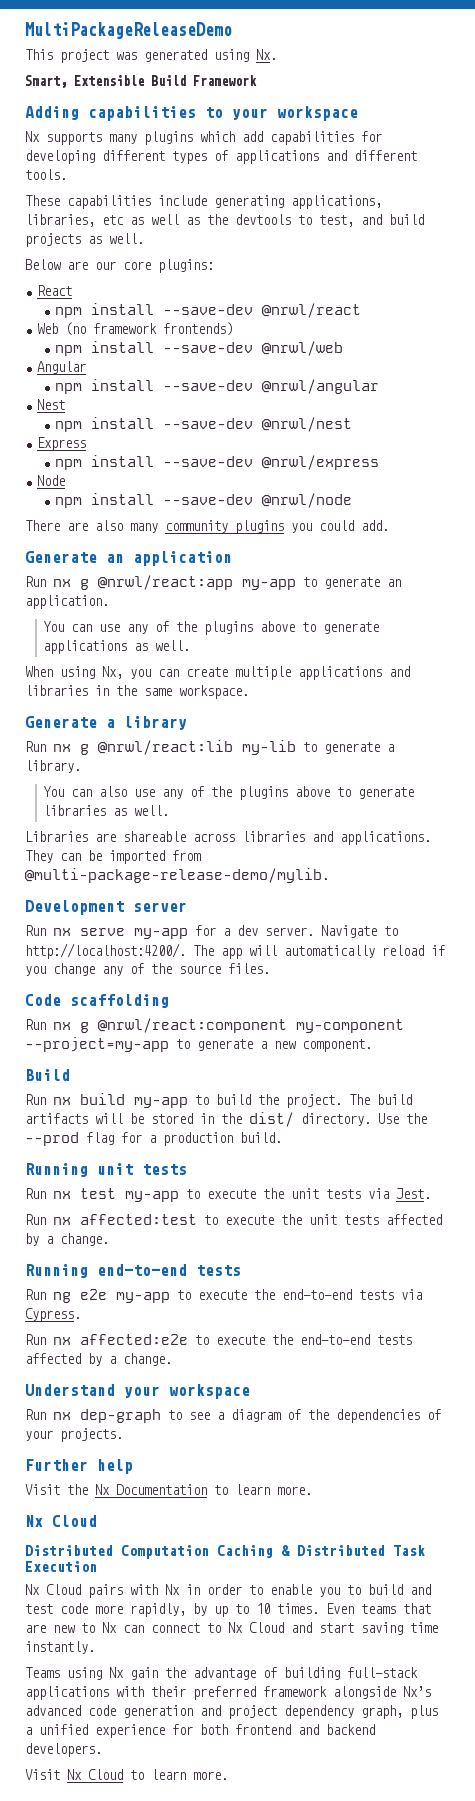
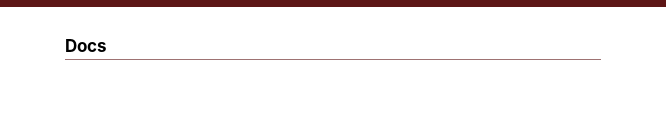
[25,22,232,39] [25,49,277,63] [25,75,257,88] [25,106,358,121] [25,131,382,145] [25,150,417,164] [25,169,67,180] [25,195,382,209] [25,214,424,227] [25,233,144,247] [25,259,214,273] [37,285,73,296] [55,303,362,318] [37,322,234,336] [55,341,344,356] [37,361,87,374] [55,379,380,394] [37,399,66,410] [55,417,353,432] [37,437,87,451] [55,455,380,470] [37,475,66,486] [55,493,353,508] [25,520,389,534] [25,551,232,566] [25,575,401,590] [25,595,109,609] [43,621,380,635] [43,640,191,654] [25,666,410,680] [25,685,249,699] [25,716,187,730] [25,740,394,755] [25,760,81,773] [43,786,415,800] [43,805,170,816] [25,831,431,845] [25,850,201,864] [25,868,329,883] [25,900,187,915] [25,925,398,939] [25,943,445,959] [25,963,270,976] [25,994,169,1008] [25,1018,404,1033] [25,1037,372,1052] [25,1069,70,1081] [25,1093,412,1108] [25,1112,427,1127] [25,1132,282,1146] [25,1163,187,1177] [25,1188,431,1202] [25,1214,442,1225] [25,1233,109,1246] [25,1264,241,1278] [25,1289,422,1303] [25,1308,81,1322] [25,1334,412,1345] [25,1353,172,1366] [25,1384,250,1399] [25,1409,441,1423] [25,1428,123,1442] [25,1459,133,1474] [25,1484,312,1495] [25,1515,97,1527] [25,1545,425,1559] [25,1561,97,1572] [25,1584,431,1598] [25,1603,431,1617] [25,1622,438,1635] [25,1641,95,1654] [25,1667,418,1680] [25,1686,431,1700] [25,1705,438,1719] [25,1724,375,1738] [25,1743,102,1757] [25,1769,228,1780] MultiPackageReleaseDemo // This project was generated using Nx. // Smart, Extensible Build Framework // Adding capabilities to your workspace // Nx supports many plugins which add capabilities for developing different types of applications and different tools. // These capabilities include generating applications, libraries, etc as well as the devtools to test, and build projects as well. // Below are our core plugins: // React // npm install --save-dev @nrwl/react // Web (no framework frontends) // npm install --save-dev @nrwl/web // Angular // npm install --save-dev @nrwl/angular // Nest // npm install --save-dev @nrwl/nest // Express // npm install --save-dev @nrwl/express // Node // npm install --save-dev @nrwl/node // There are also many community plugins you could add. // Generate an application // Run nx g @nrwl/react:app my-app to generate an application. // You can use any of the plugins above to generate applications as well. // When using Nx, you can create multiple applications and libraries in the same workspace. // Generate a library // Run nx g @nrwl/react:lib my-lib to generate a library. // You can also use any of the plugins above to generate libraries as well. // Libraries are shareable across libraries and applications. They can be imported from @multi-package-release-demo/mylib. // Development server // Run nx serve my-app for a dev server. Navigate to http://localhost:4200/. The app will automatically reload if you change any of the source files. // Code scaffolding // Run nx g @nrwl/react:component my-component --project=my-app to generate a new component. // Build // Run nx build my-app to build the project. The build artifacts will be stored in the dist/ directory. Use the --prod flag for a production build. // Running unit tests // Run nx test my-app to execute the unit tests via Jest. // Run nx affected:test to execute the unit tests affected by a change. // Running end-to-end tests // Run ng e2e my-app to execute the end-to-end tests via Cypress. // Run nx affected:e2e to execute the end-to-end tests affected by a change. // Understand your workspace // Run nx dep-graph to see a diagram of the dependencies of your projects. // Further help // Visit the Nx Documentation to learn more. // Nx Cloud // Distributed Computation Caching & Distributed Task Execution // Nx Cloud pairs with Nx in order to enable you to build and test code more rapidly, by up to 10 times. Even teams that are new to Nx can connect to Nx Cloud and start saving time instantly. // Teams using Nx gain the advantage of building full-stack applications with their preferred framework alongside Nx’s advanced code generation and project dependency graph, plus a unified experience for both frontend and backend developers. // Visit Nx Cloud to learn more. -> [65,39,107,52] Docs

